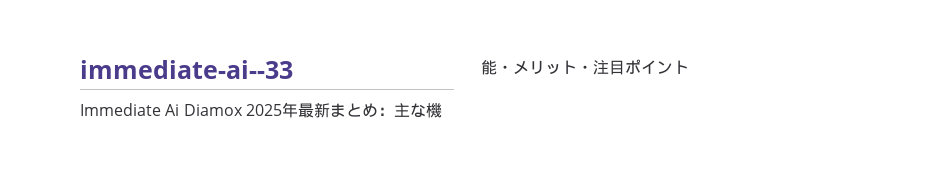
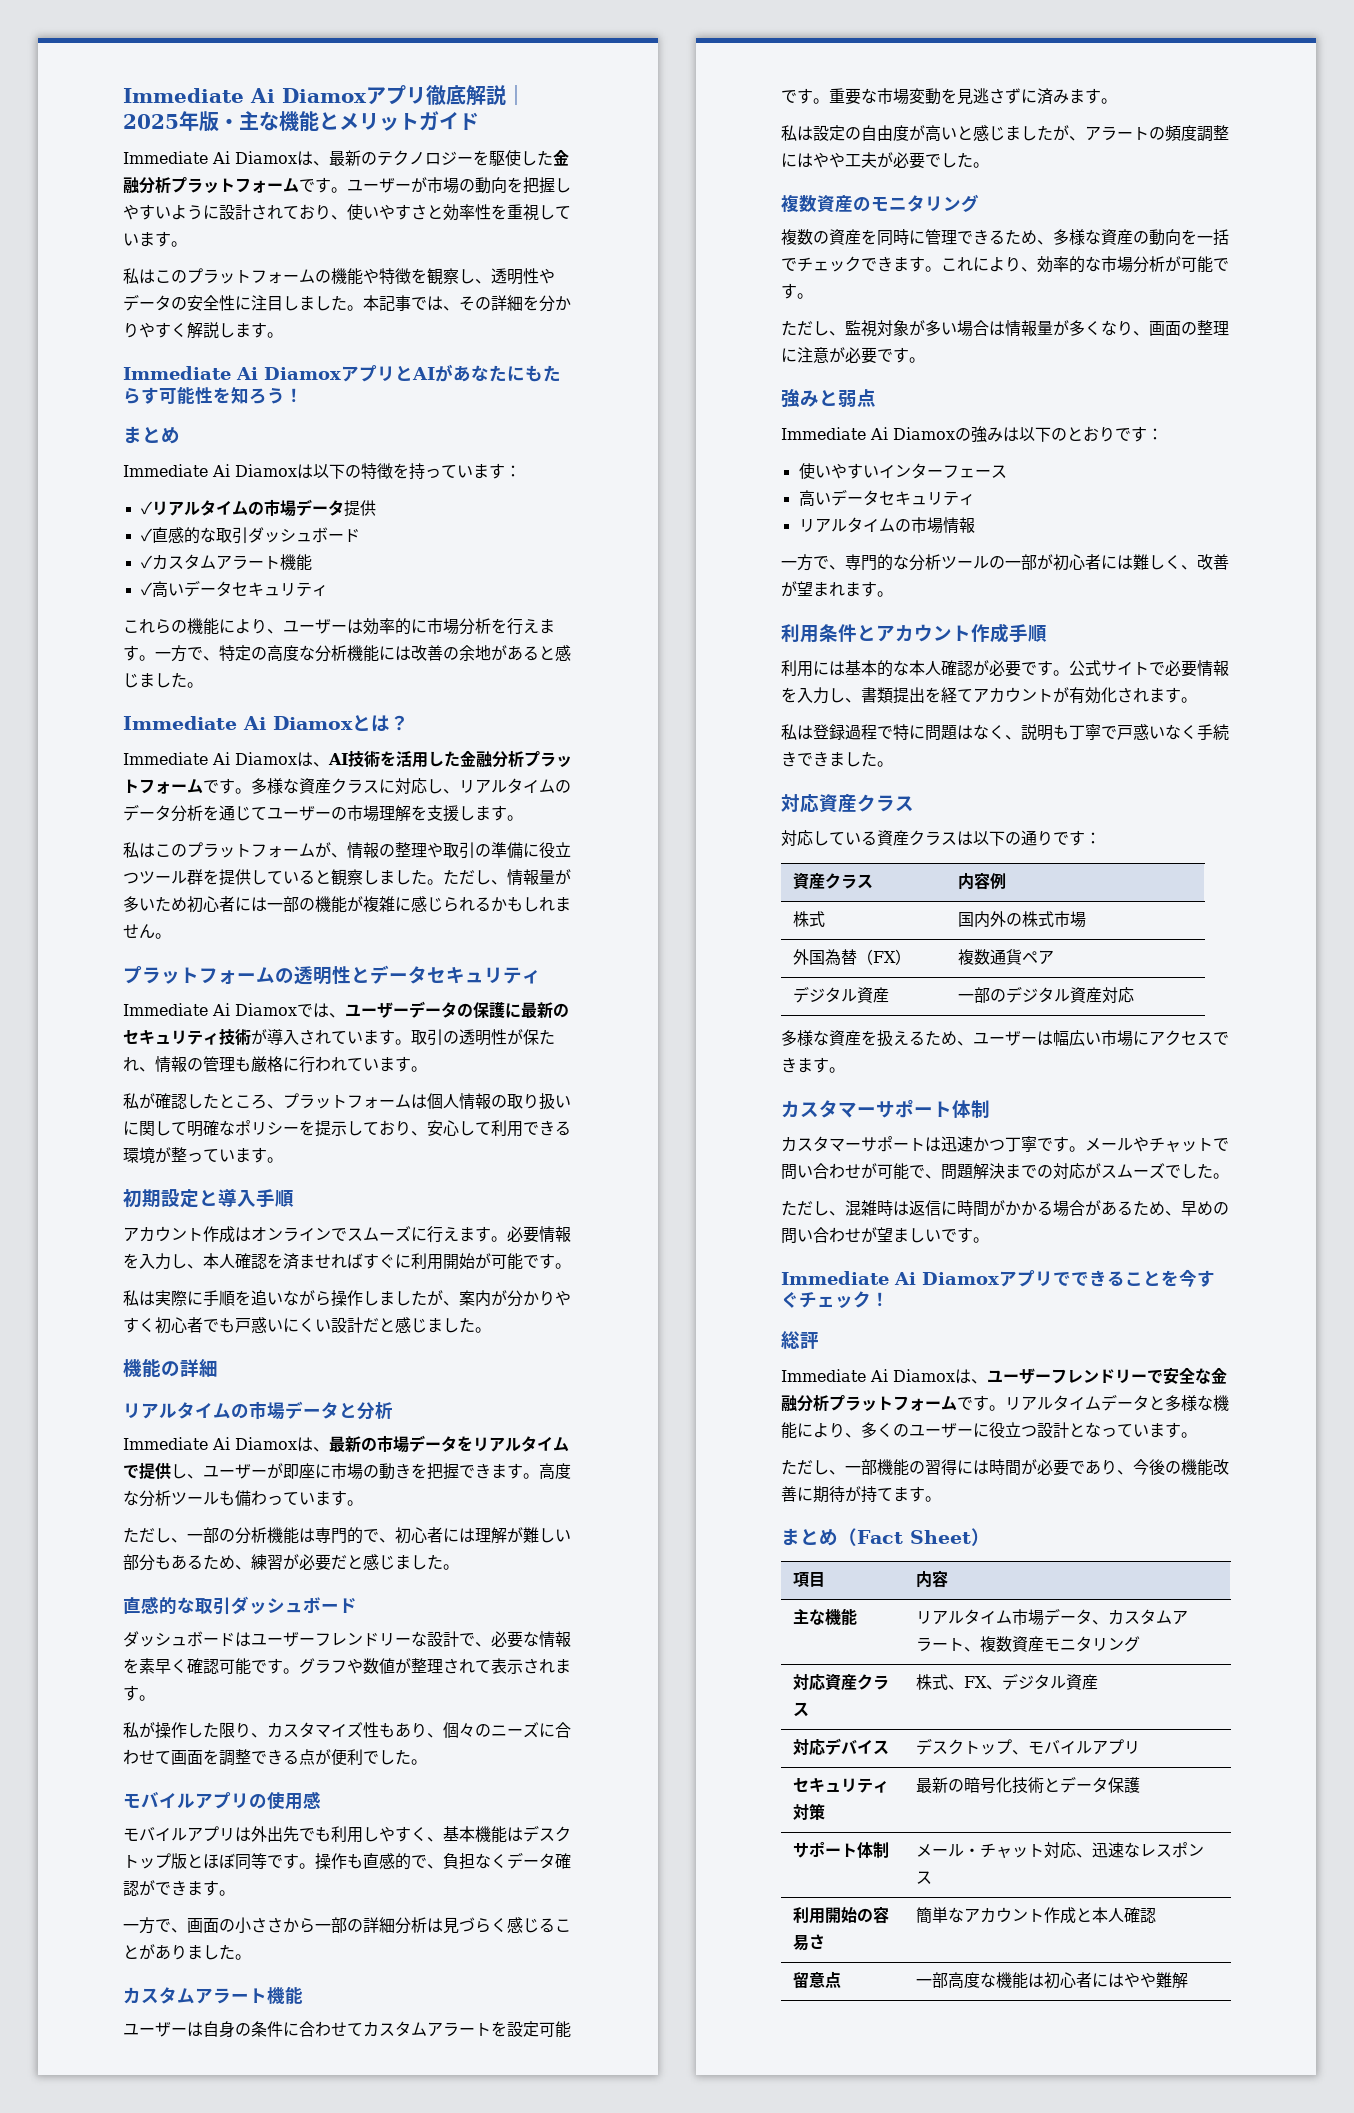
[80,60,293,79] [80,102,442,118] [481,59,689,75] immediate-ai--33 // Immediate Ai Diamox 2025年最新まとめ：主な機能・メリット・注目ポイント -> [123,85,526,106] [123,111,479,132] [123,149,569,166] [123,176,571,194] [123,204,571,221] [123,231,187,247] [123,268,555,285] [123,294,571,312] [123,322,283,339] [123,364,561,382] [123,386,303,404] [123,426,180,444] [123,463,521,480] [140,499,376,517] [140,527,360,544] [140,554,312,571] [140,580,328,598] [123,618,555,635] [123,645,571,662] [123,672,203,688] [123,715,409,732] [123,750,572,768] [123,778,571,794] [123,804,523,822] [123,842,571,859] [123,869,571,886] [123,896,571,913] [123,924,171,939] [123,965,541,985] [123,1001,569,1019] [123,1028,555,1046] [123,1056,427,1073] [123,1093,571,1110] [123,1120,571,1137] [123,1147,283,1164] [123,1189,294,1208] [123,1226,571,1243] [123,1253,571,1270] [123,1290,571,1307] [123,1317,491,1334] [123,1359,218,1377] [123,1401,393,1420] [123,1435,569,1453] [123,1463,571,1480] [123,1490,363,1507] [123,1527,571,1544] [123,1554,459,1571] [123,1596,357,1615] [123,1631,571,1648] [123,1658,571,1675] [123,1685,155,1701] [123,1722,571,1739] [123,1749,427,1766] [123,1791,321,1810] [123,1825,571,1843] [123,1852,571,1870] [123,1880,235,1896] [123,1917,571,1934] [123,1944,251,1960] [123,1986,303,2004] [123,2021,571,2038] [781,88,1117,105] [781,125,1229,142] [781,152,989,169] [781,194,979,213] [781,229,1229,246] [781,256,1229,273] [781,283,813,299] [781,320,1229,337] [781,347,925,364] [781,389,876,408] [781,426,1163,443] [798,463,1007,479] [798,489,975,507] [798,517,975,534] [781,554,1229,571] [781,581,893,597] [781,623,1047,643] [781,660,1229,677] [781,687,1197,704] [781,724,1229,741] [781,751,893,767] [781,793,914,813] [781,830,1101,846] [793,872,874,890] [958,872,1007,890] [793,911,826,927] [958,911,1087,928] [793,949,912,966] [958,949,1055,965] [793,986,890,1003] [958,986,1135,1003] [781,1030,1229,1047] [781,1057,845,1073] [781,1099,990,1118] [781,1136,1229,1152] [781,1163,1229,1180] [781,1200,1229,1217] [781,1227,989,1244] [781,1269,1215,1287] [781,1291,889,1308] [781,1331,819,1349] [781,1367,1227,1384] [781,1394,1229,1412] [781,1422,1197,1439] [781,1459,1229,1476] [781,1486,941,1503] [781,1528,990,1546] [793,1572,826,1587] [916,1570,949,1588] [793,1608,858,1625] [916,1608,1189,1626] [916,1636,1141,1652] [793,1673,890,1691] [793,1702,810,1717] [916,1673,1099,1690] [793,1738,890,1755] [916,1738,1141,1755] [793,1778,890,1793] [793,1803,826,1820] [916,1776,1141,1794] [793,1842,890,1858] [916,1842,1205,1858] [916,1871,933,1884] [793,1906,890,1924] [793,1934,826,1951] [916,1907,1157,1924] [793,1971,842,1989] [916,1972,1189,1989] Immediate Ai Diamoxアプリ徹底解説｜2025年版・主な機能とメリットガイド // Immediate Ai Diamoxは、最新のテクノロジーを駆使した金融分析プラットフォームです。ユーザーが市場の動向を把握しやすいように設計されており、使いやすさと効率性を重視しています。 // 私はこのプラットフォームの機能や特徴を観察し、透明性やデータの安全性に注目しました。本記事では、その詳細を分かりやすく解説します。 // Immediate Ai DiamoxアプリとAIがあなたにもたらす可能性を知ろう！ // まとめ // Immediate Ai Diamoxは以下の特徴を持っています： // ✓リアルタイムの市場データ提供 // ✓直感的な取引ダッシュボード // ✓カスタムアラート機能 // ✓高いデータセキュリティ // これらの機能により、ユーザーは効率的に市場分析を行えます。一方で、特定の高度な分析機能には改善の余地があると感じました。 // Immediate Ai Diamoxとは？ // Immediate Ai Diamoxは、AI技術を活用した金融分析プラットフォームです。多様な資産クラスに対応し、リアルタイムのデータ分析を通じてユーザーの市場理解を支援します。 // 私はこのプラットフォームが、情報の整理や取引の準備に役立つツール群を提供していると観察しました。ただし、情報量が多いため初心者には一部の機能が複雑に感じられるかもしれません。 // プラットフォームの透明性とデータセキュリティ // Immediate Ai Diamoxでは、ユーザーデータの保護に最新のセキュリティ技術が導入されています。取引の透明性が保たれ、情報の管理も厳格に行われています。 // 私が確認したところ、プラットフォームは個人情報の取り扱いに関して明確なポリシーを提示しており、安心して利用できる環境が整っています。 // 初期設定と導入手順 // アカウント作成はオンラインでスムーズに行えます。必要情報を入力し、本人確認を済ませればすぐに利用開始が可能です。 // 私は実際に手順を追いながら操作しましたが、案内が分かりやすく初心者でも戸惑いにくい設計だと感じました。 // 機能の詳細 // リアルタイムの市場データと分析 // Immediate Ai Diamoxは、最新の市場データをリアルタイムで提供し、ユーザーが即座に市場の動きを把握できます。高度な分析ツールも備わっています。 // ただし、一部の分析機能は専門的で、初心者には理解が難しい部分もあるため、練習が必要だと感じました。 // 直感的な取引ダッシュボード // ダッシュボードはユーザーフレンドリーな設計で、必要な情報を素早く確認可能です。グラフや数値が整理されて表示されます。 // 私が操作した限り、カスタマイズ性もあり、個々のニーズに合わせて画面を調整できる点が便利でした。 // モバイルアプリの使用感 // モバイルアプリは外出先でも利用しやすく、基本機能はデスクトップ版とほぼ同等です。操作も直感的で、負担なくデータ確認ができます。 // 一方で、画面の小ささから一部の詳細分析は見づらく感じることがありました。 // カスタムアラート機能 // ユーザーは自身の条件に合わせてカスタムアラートを設定可能です。重要な市場変動を見逃さずに済みます。 // 私は設定の自由度が高いと感じましたが、アラートの頻度調整にはやや工夫が必要でした。 // 複数資産のモニタリング // 複数の資産を同時に管理できるため、多様な資産の動向を一括でチェックできます。これにより、効率的な市場分析が可能です。 // ただし、監視対象が多い場合は情報量が多くなり、画面の整理に注意が必要です。 // 強みと弱点 // Immediate Ai Diamoxの強みは以下のとおりです： // 使いやすいインターフェース // 高いデータセキュリティ // リアルタイムの市場情報 // 一方で、専門的な分析ツールの一部が初心者には難しく、改善が望まれます。 // 利用条件とアカウント作成手順 // 利用には基本的な本人確認が必要です。公式サイトで必要情報を入力し、書類提出を経てアカウントが有効化されます。 // 私は登録過程で特に問題はなく、説明も丁寧で戸惑いなく手続きできました。 // 対応資産クラス // 対応している資産クラスは以下の通りです： // 資産クラス | 内容例 // 株式 | 国内外の株式市場 // 外国為替（FX） | 複数通貨ペア // デジタル資産 | 一部のデジタル資産対応 // 多様な資産を扱えるため、ユーザーは幅広い市場にアクセスできます。 // カスタマーサポート体制 // カスタマーサポートは迅速かつ丁寧です。メールやチャットで問い合わせが可能で、問題解決までの対応がスムーズでした。 // ただし、混雑時は返信に時間がかかる場合があるため、早めの問い合わせが望ましいです。 // Immediate Ai Diamoxアプリでできることを今すぐチェック！ // 総評 // Immediate Ai Diamoxは、ユーザーフレンドリーで安全な金融分析プラットフォームです。リアルタイムデータと多様な機能により、多くのユーザーに役立つ設計となっています。 // ただし、一部機能の習得には時間が必要であり、今後の機能改善に期待が持てます。 // まとめ（Fact Sheet） // 項目 | 内容 // 主な機能 | リアルタイム市場データ、カスタムアラート、複数資産モニタリング // 対応資産クラス | 株式、FX、デジタル資産 // 対応デバイス | デスクトップ、モバイルアプリ // セキュリティ対策 | 最新の暗号化技術とデータ保護 // サポート体制 | メール・チャット対応、迅速なレスポンス // 利用開始の容易さ | 簡単なアカウント作成と本人確認 // 留意点 | 一部高度な機能は初心者にはやや難解

